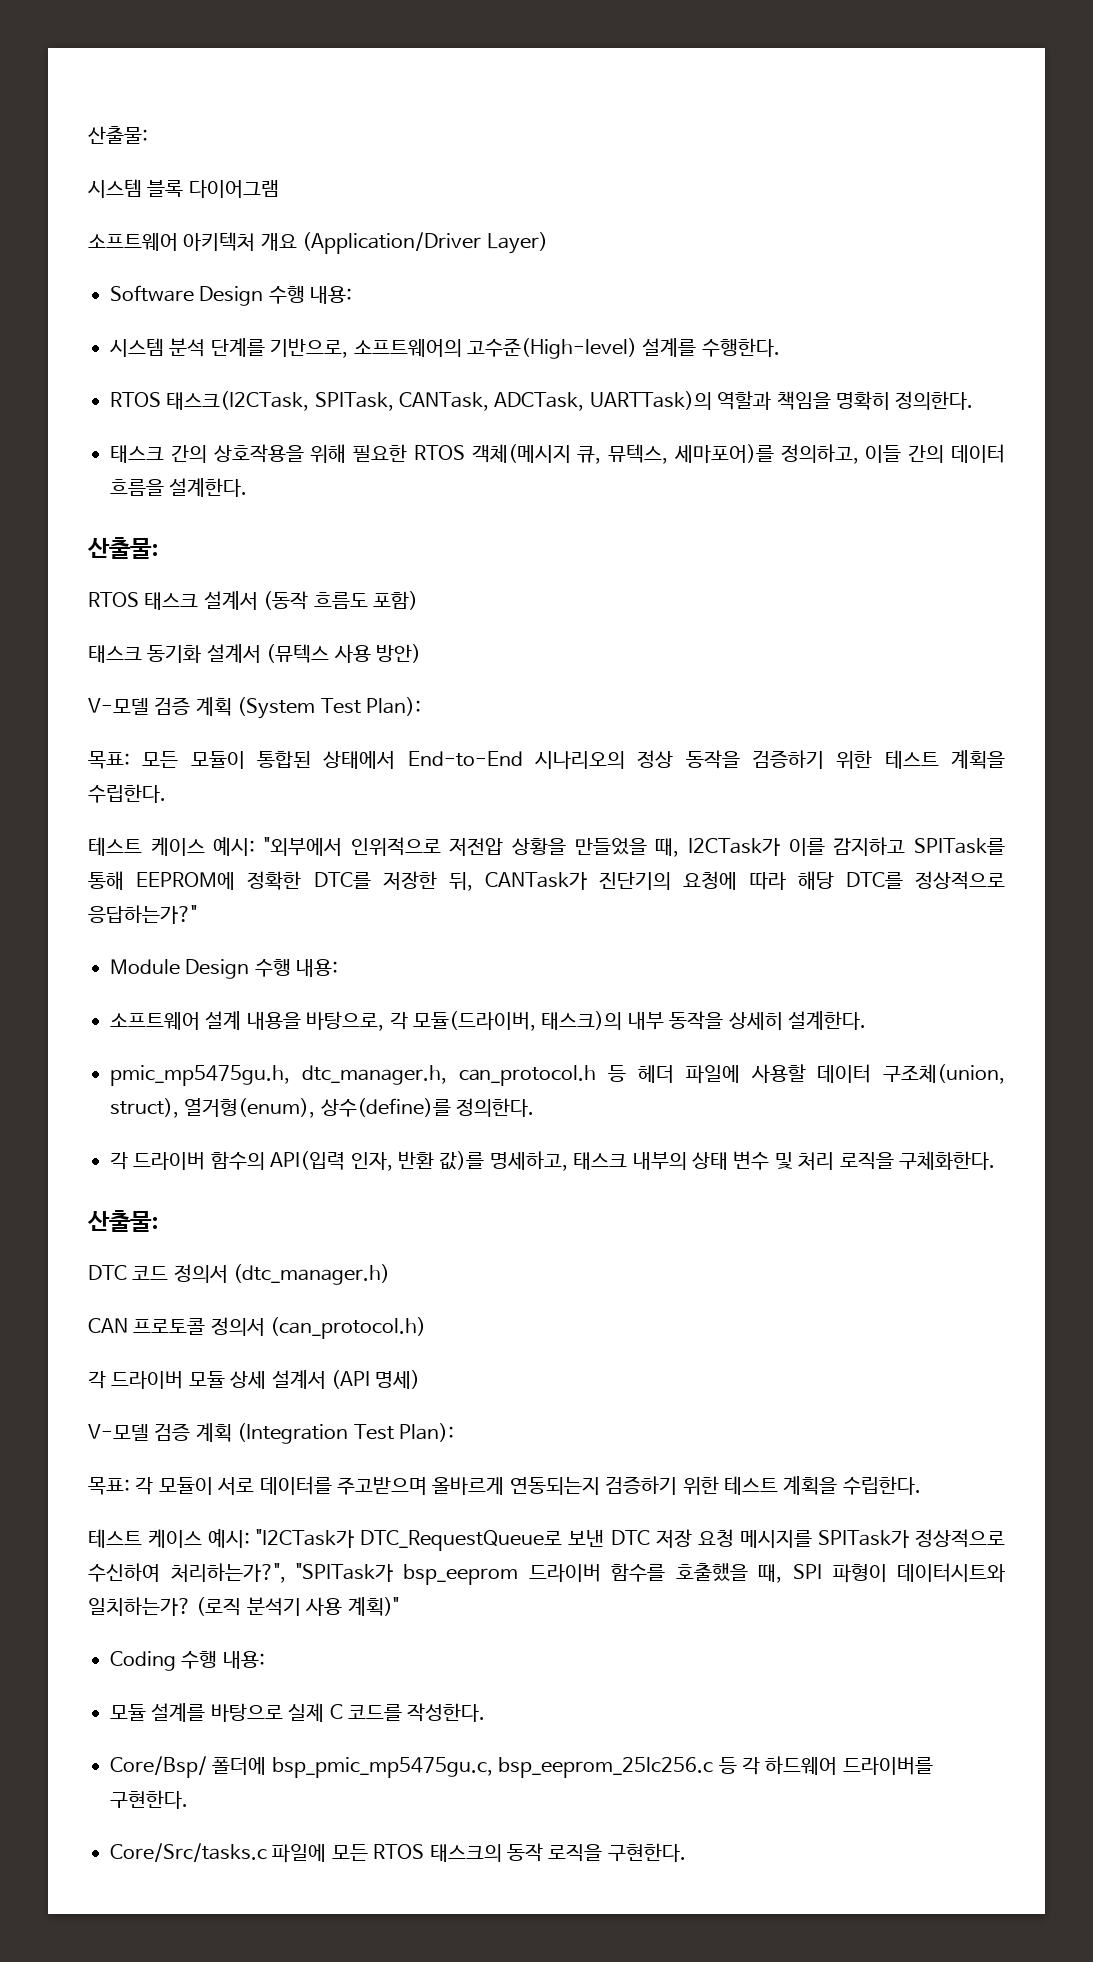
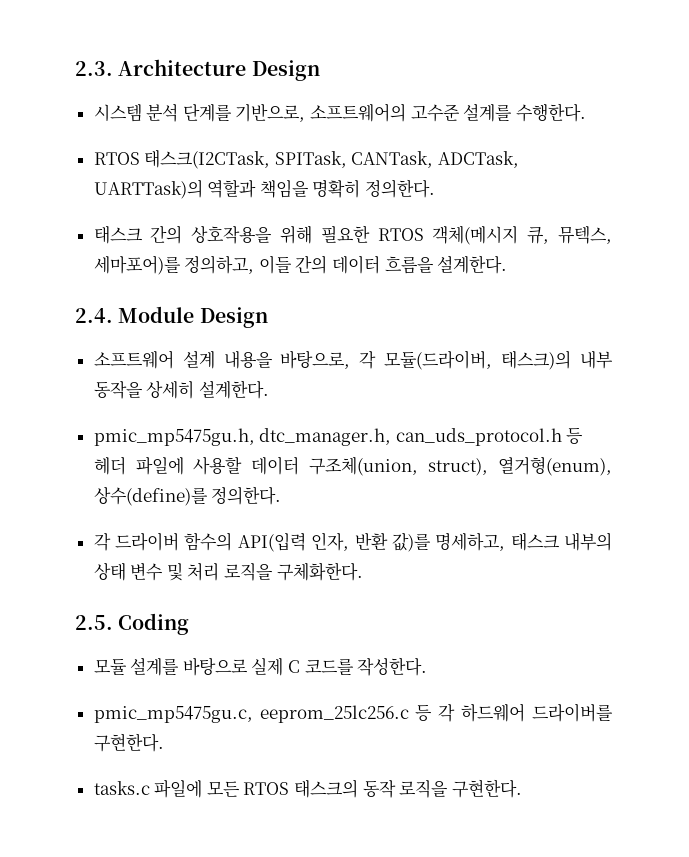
[88,126,148,144] [88,179,279,198] [88,232,548,254] [110,285,353,306] 산출물: // 시스템 블록 다이어그램 // 소프트웨어 아키텍처 개요 (Application/Driver Layer) // Software Design 수행 내용: -> [75,59,320,81] 2.3. Architecture Design
[467,338,637,359] 고수준(High-level) -> [410,104,460,122] 고수준
[87,537,158,559] [88,591,418,610] [88,644,421,663] [88,697,421,719] [88,750,1006,769] [88,784,166,803] [88,837,1006,857] [88,871,1005,891] [88,905,197,924] 산출물: // RTOS 태스크 설계서 (동작 흐름도 포함) // 태스크 동기화 설계서 (뮤텍스 사용 방안) // V-모델 검증 계획 (System Test Plan): // 목표: 모든 모듈이 통합된 상태에서 End-to-End 시나리오의 정상 동작을 검증하기 위한 테스트 계획을 수립한다. // 테스트 케이스 예시: "외부에서 인위적으로 저전압 상황을 만들었을 때, I2CTask가 이를 감지하고 SPITask를 통해 EEPROM에 정확한 DTC를 저장한 뒤, CANTask가 진단기의 요청에 따라 해당 DTC를 정상적으로 응답하는가?" // -> [75,308,113,323] 2.4.
[254,958,339,977] 수행 내용: -> (268, 317) none
[458,1065,597,1086] can_protocol.h -> [395,428,562,446] can_uds_protocol.h
[87,1210,158,1232] [88,1264,391,1285] [88,1317,427,1339] [88,1370,421,1389] [88,1423,454,1444] [88,1476,921,1495] [88,1529,1006,1551] [88,1563,1005,1585] [88,1597,399,1616] 산출물: // DTC 코드 정의서 (dtc_manager.h) // CAN 프로토콜 정의서 (can_protocol.h) // 각 드라이버 모듈 상세 설계서 (API 명세) // V-모델 검증 계획 (Integration Test Plan): // 목표: 각 모듈이 서로 데이터를 주고받으며 올바르게 연동되는지 검증하기 위한 테스트 계획을 수립한다. // 테스트 케이스 예시: "I2CTask가 DTC_RequestQueue로 보낸 DTC 저장 요청 메시지를 SPITask가 정상적으로 수신하여 처리하는가?", "SPITask가 bsp_eeprom 드라이버 함수를 호출했을 때, SPI 파형이 데이터시트와 일치하는가? (로직 분석기 사용 계획)" // -> [75,615,113,630] 2.5.
[181,1650,265,1669] 수행 내용: -> (190, 624) none
[110,1756,714,1778] Core/Bsp/ 폴더에 bsp_pmic_mp5475gu.c, bsp_eeprom_25lc256.c -> [93,705,409,723] pmic_mp5475gu.c, eeprom_25lc256.c
[110,1843,267,1862] Core/Src/tasks.c -> [93,781,150,795] tasks.c

